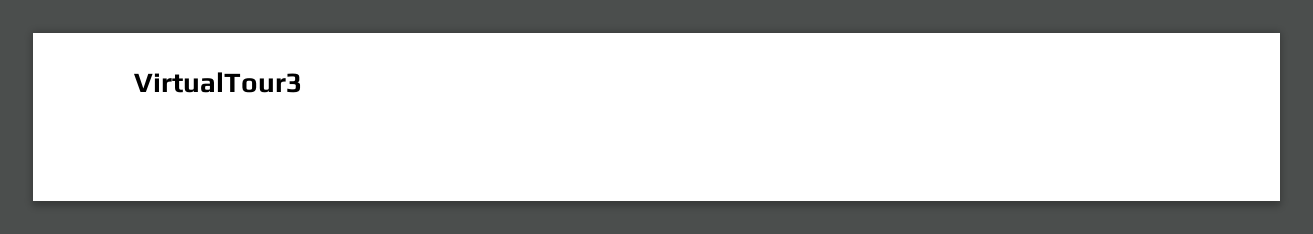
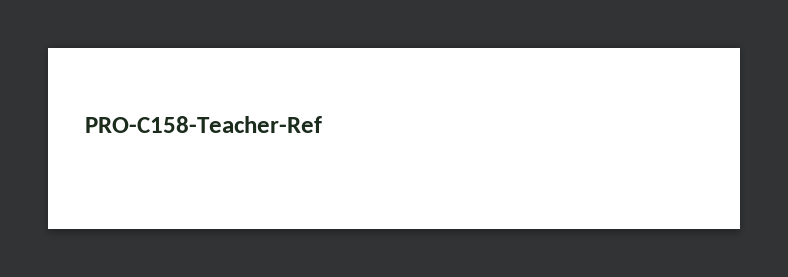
[134,72,302,93] VirtualTour3 -> [85,116,322,133] PRO-C158-Teacher-Ref

